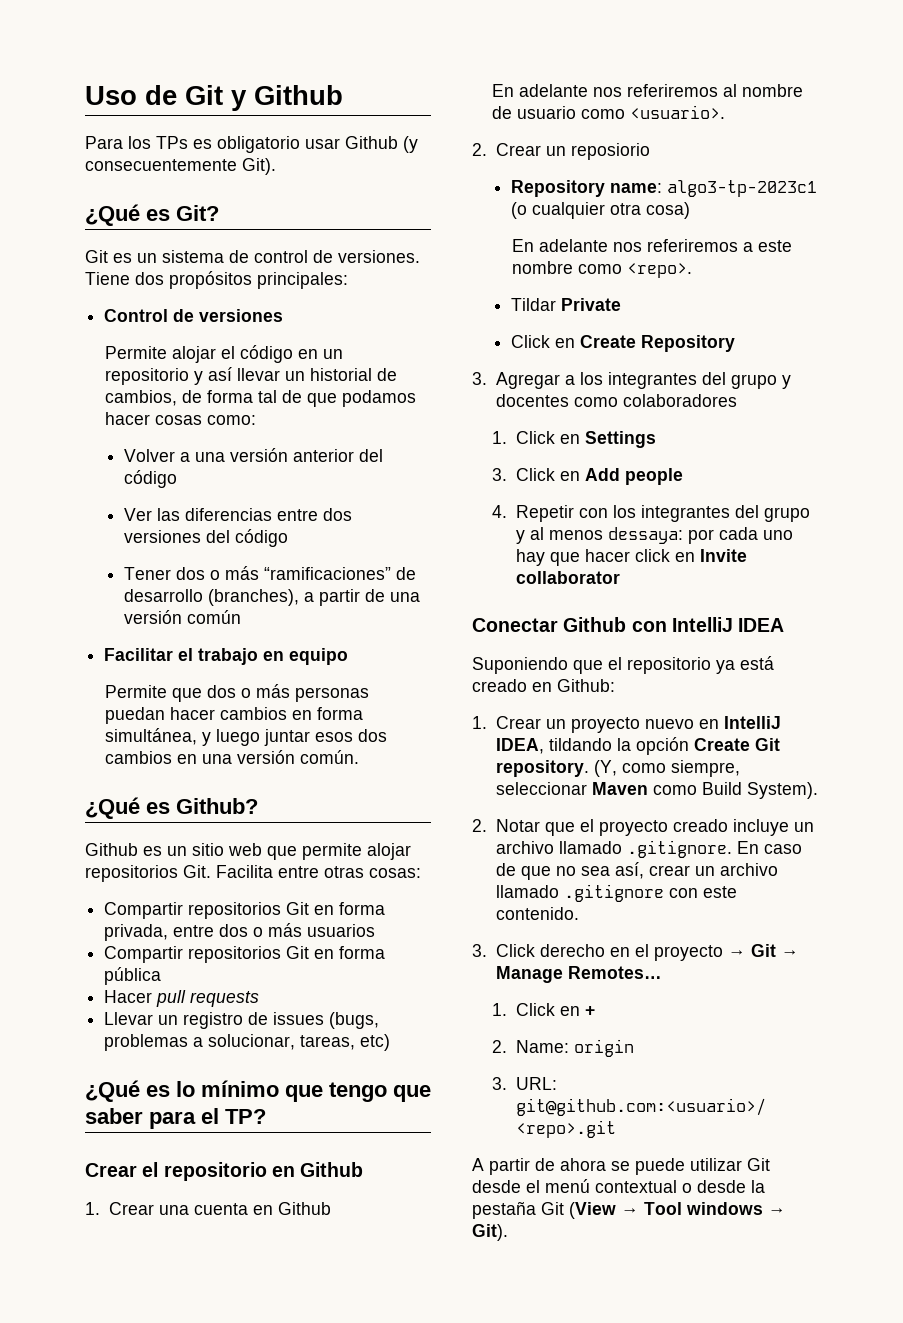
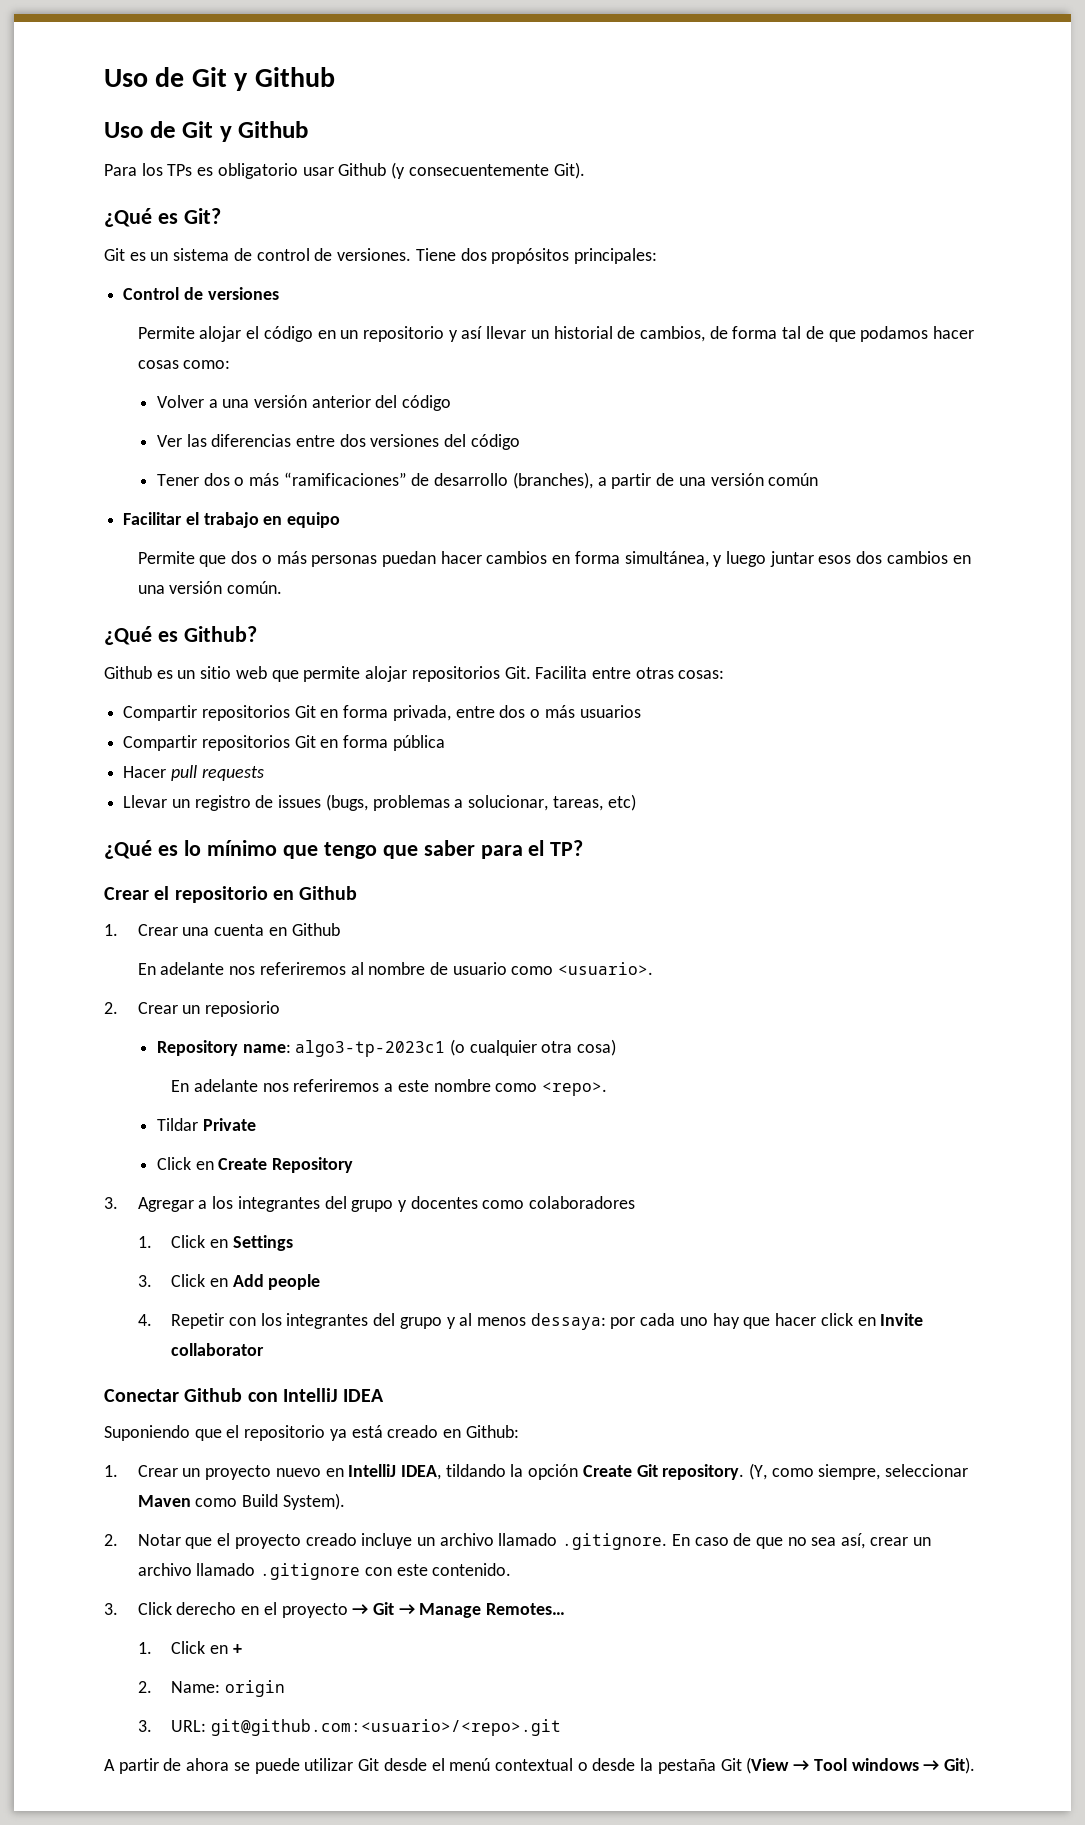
[85,85,343,111] Uso de Git y Github -> [104,67,335,91] [104,121,309,142] Uso de Git y Github // Uso de Git y Github

